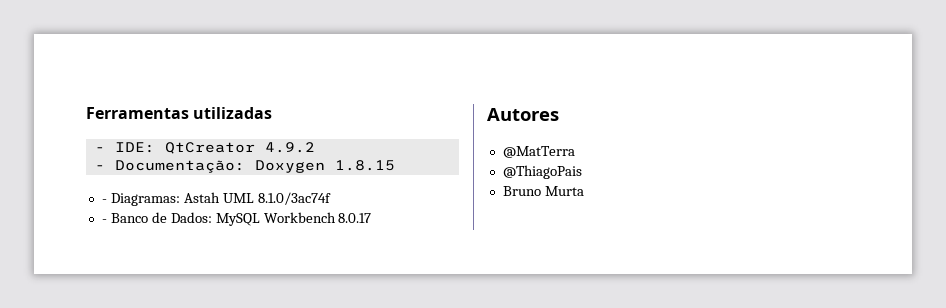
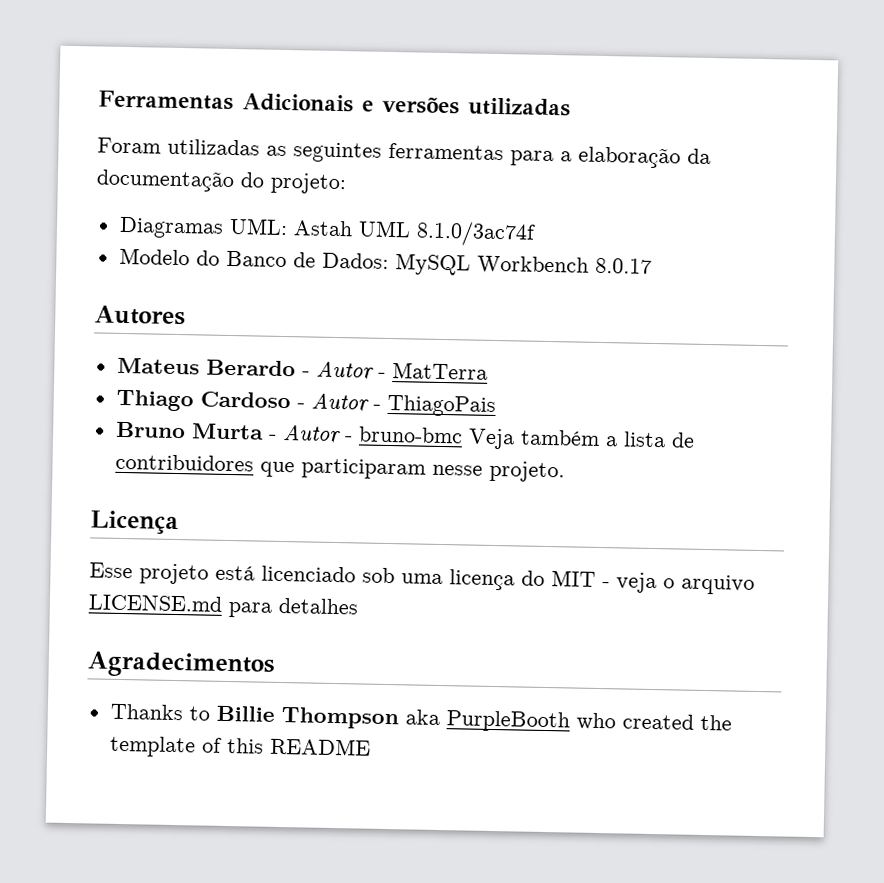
[193,107,273,119] [94,142,315,154] [94,160,395,173] [101,193,180,206] utilizadas // - IDE: QtCreator 4.9.2 // - Documentação: Doxygen 1.8.15 // - Diagramas: -> [242,93,571,117] [97,137,711,169] [96,169,347,195] [118,216,288,239] Adicionais e versões utilizadas // Foram utilizadas as seguintes ferramentas para a elaboração da documentação do projeto: // Diagramas UML:
[101,219,107,223] - -> [118,247,220,266] Modelo do
[502,146,575,158] [502,165,582,179] [502,186,584,196] @MatTerra // @ThiagoPais // Bruno Murta -> [116,357,488,381] [115,389,496,418] [115,421,695,450] [114,453,565,483] [90,510,179,536] [89,562,755,595] [88,594,359,618] [87,651,275,679] [109,703,732,733] [109,735,371,758] Mateus Berardo - Autor - MatTerra // Thiago Cardoso - Autor - ThiagoPais // Bruno Murta - Autor - bruno-bmc Veja também a lista de contribuidores que participaram nesse projeto. // Licença // Esse projeto está licenciado sob uma licença do MIT - veja o arquivo LICENSE.md para detalhes // Agradecimentos // Thanks to Billie Thompson aka PurpleBooth who created the template of this README

